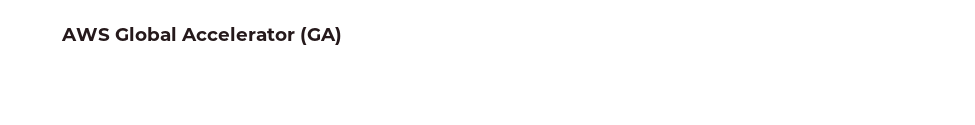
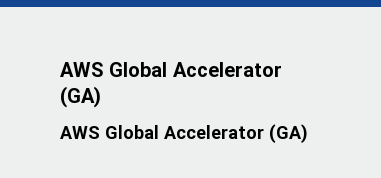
[61,27,342,45] AWS Global Accelerator (GA) -> [60,62,282,77] [60,86,101,108] [60,124,308,143] AWS Global Accelerator (GA) // AWS Global Accelerator (GA)

